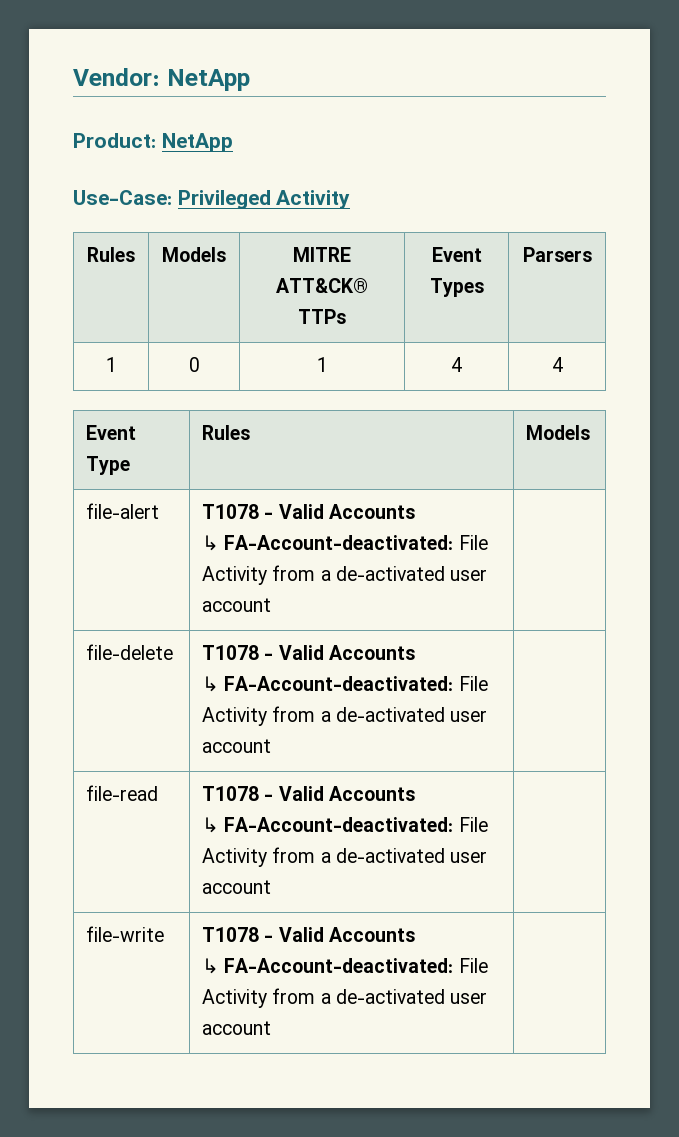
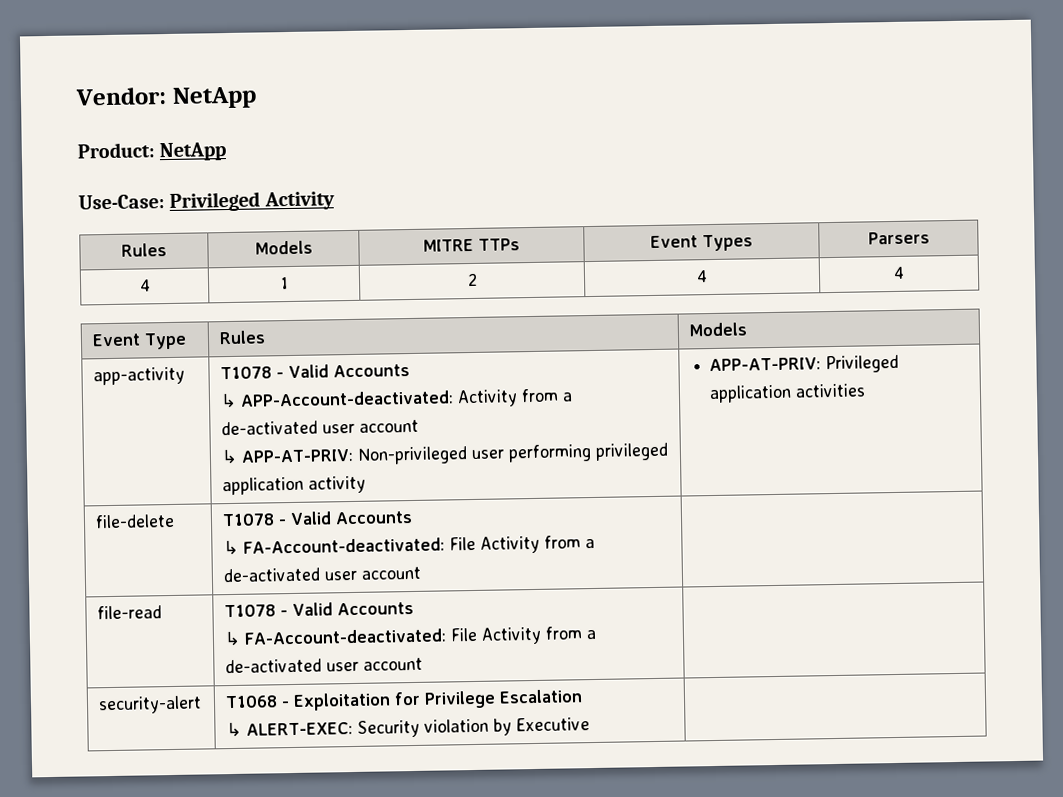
[276,278,368,293] ATT&CK® -> (474, 245) none
[105,357,117,372] [188,357,200,372] [316,357,328,372] 1 | 0 | 1 -> [138,279,151,292] [279,277,289,290] [466,272,478,287] 4 | 1 | 2
[86,503,160,519] [202,504,415,519] [202,535,488,551] [202,565,488,585] [202,598,272,612] file-alert | T1078 - Valid Accounts // ↳ FA-Account-deactivated: File Activity from a de-activated user account | -> [93,366,186,386] [220,364,411,380] [220,388,574,409] [221,419,420,436] [221,442,670,465] [222,475,367,496] [709,354,900,374] [709,383,867,404] app-activity | T1078 - Valid Accounts // ↳ APP-Account-deactivated: Activity from a de-activated user account // ↳ APP-AT-PRIV: Non-privileged user performing privileged application activity | APP-AT-PRIV: Privileged application activities
[86,926,165,942] [202,927,415,942] [202,958,488,974] [202,988,488,1008] [202,1021,272,1035] file-write | T1078 - Valid Accounts // ↳ FA-Account-deactivated: File Activity from a de-activated user account -> [98,695,203,715] [225,689,584,711] [226,717,591,738] security-alert | T1068 - Exploitation for Privilege Escalation // ↳ ALERT-EXEC: Security violation by Executive

